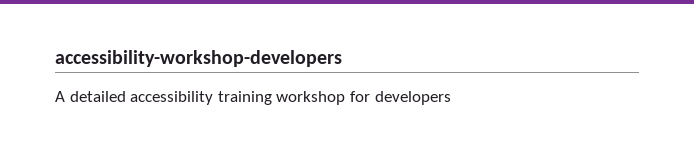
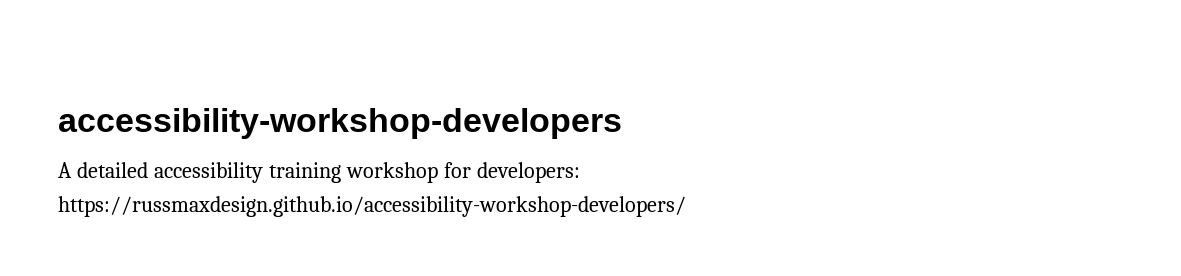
[374,91,451,105] developers -> [476,162,580,183] [58,196,686,217] developers: https://russmaxdesign.github.io/accessibility-workshop-developers/

